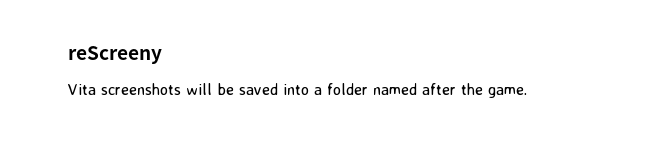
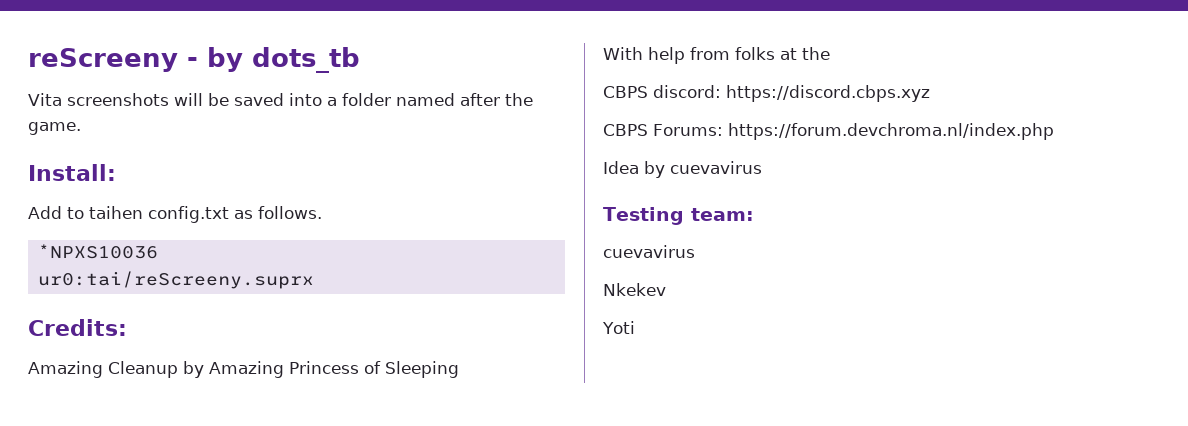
(162, 55) none -> [187,47,360,73] - by dots_tb
(527, 92) none -> [28,164,116,181] [28,206,322,223] [37,244,158,259] [37,271,314,289] [28,319,127,336] [28,361,459,378] [603,47,830,64] [603,85,930,102] [603,123,1054,140] [603,161,762,178] [603,207,754,225] [603,245,695,258] [603,283,666,296] [602,321,635,334] // Install: // Add to taihen config.txt as follows. // *NPXS10036 // ur0:tai/reScreeny.suprx // Credits: // Amazing Cleanup by Amazing Princess of Sleeping // With help from folks at the // CBPS discord: https://discord.cbps.xyz // CBPS Forums: https://forum.devchroma.nl/index.php // Idea by cuevavirus // Testing team: // cuevavirus // Nkekev // Yoti

